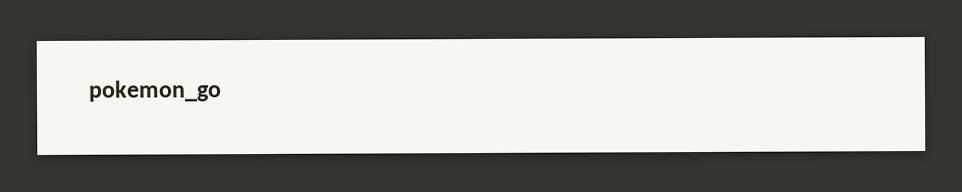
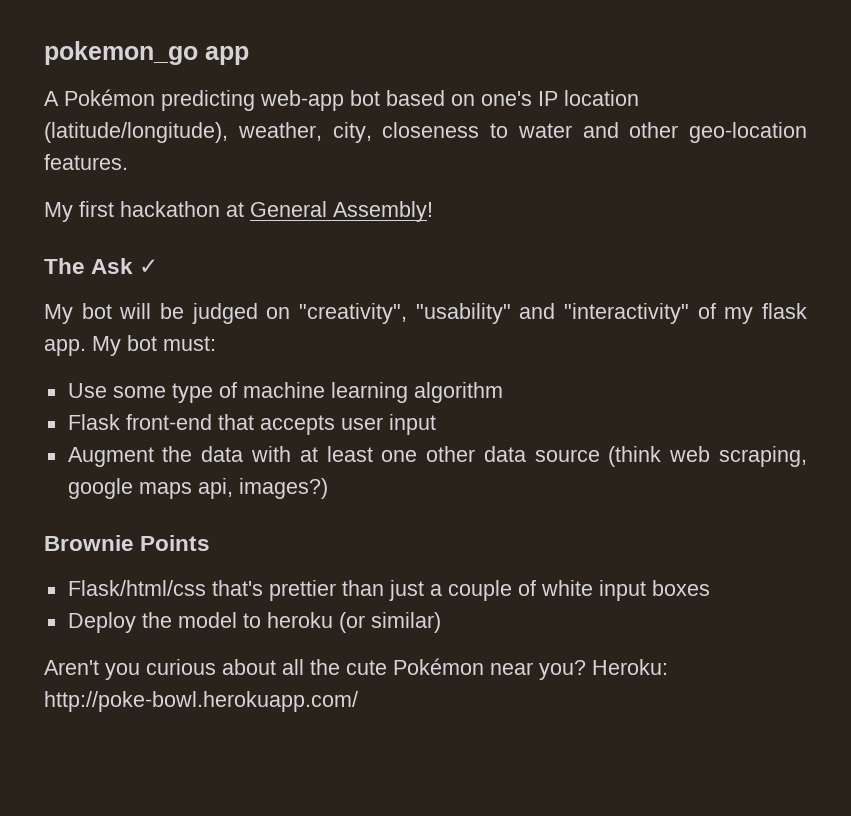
(222, 91) none -> [205,46,249,65] [44,89,639,111] [44,122,807,143] [44,154,128,170] [44,201,433,222] [44,258,159,274] [44,303,807,324] [44,335,216,356] [67,382,503,403] [67,414,436,435] [67,446,808,467] [67,478,328,499] [44,535,211,551] [67,580,710,601] [67,612,441,633] [44,658,668,680] [44,691,358,712] app // A Pokémon predicting web-app bot based on one's IP location (latitude/longitude), weather, city, closeness to water and other geo-location features. // My first hackathon at General Assembly! // The Ask ✓ // My bot will be judged on "creativity", "usability" and "interactivity" of my flask app. My bot must: // Use some type of machine learning algorithm // Flask front-end that accepts user input // Augment the data with at least one other data source (think web scraping, google maps api, images?) // Brownie Points // Flask/html/css that's prettier than just a couple of white input boxes // Deploy the model to heroku (or similar) // Aren't you curious about all the cute Pokémon near you? Heroku: http://poke-bowl.herokuapp.com/

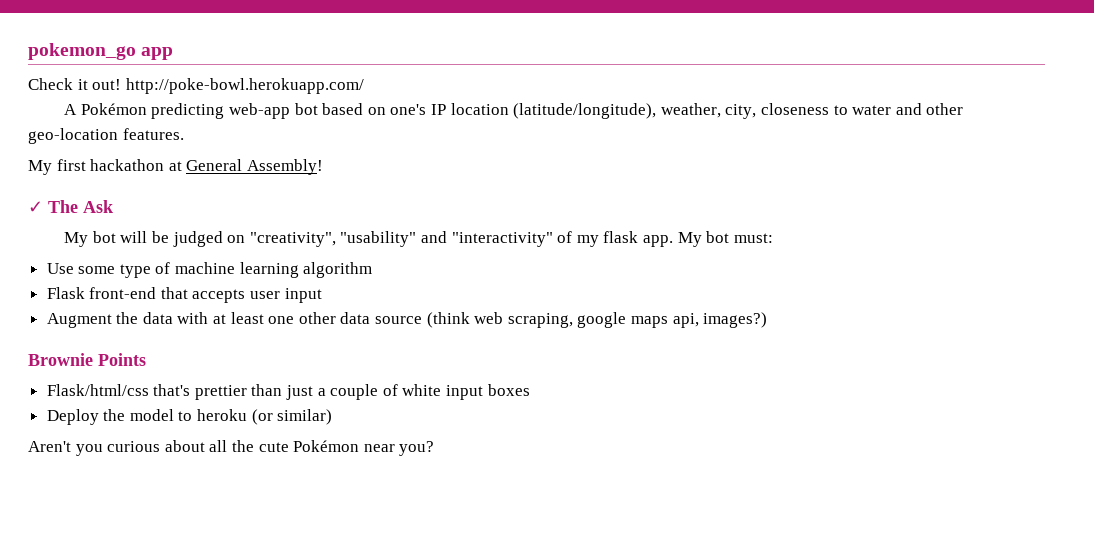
(249, 55) none -> [28,78,364,94] // Check it out! http://poke-bowl.herokuapp.com/
(433, 211) none -> [28,201,43,213] ✓
[139,259,159,274] ✓ -> (113, 206) none
[592,659,668,675] [44,691,358,712] Heroku: http://poke-bowl.herokuapp.com/ -> (435, 448) none

